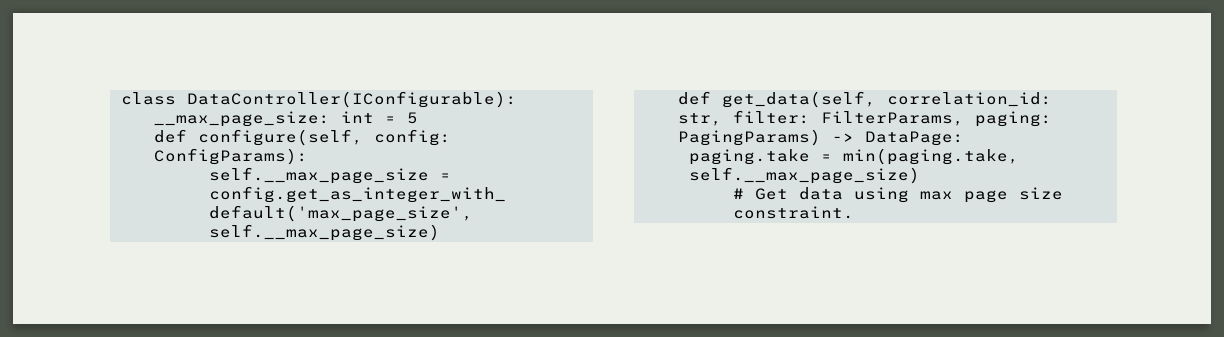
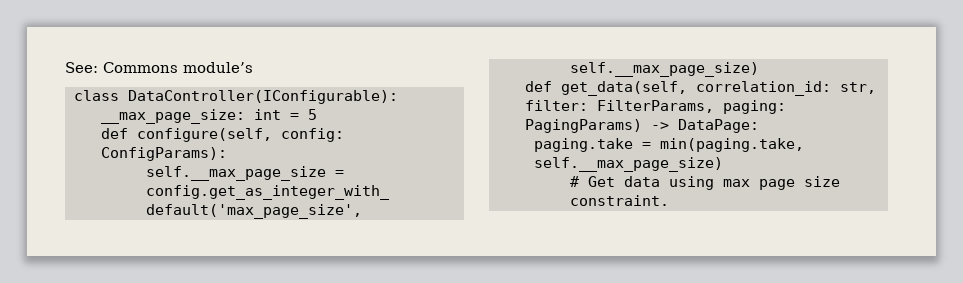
(121, 98) none -> [65,62,253,73] See: Commons module’s //

